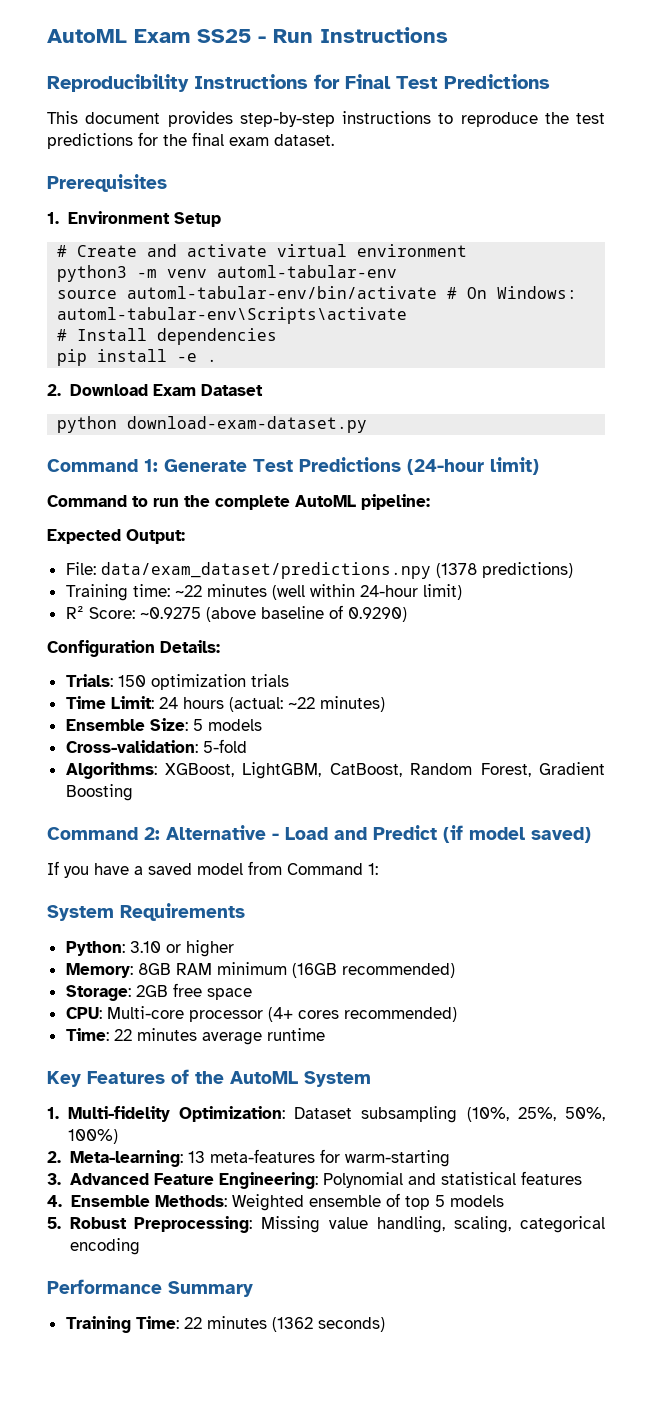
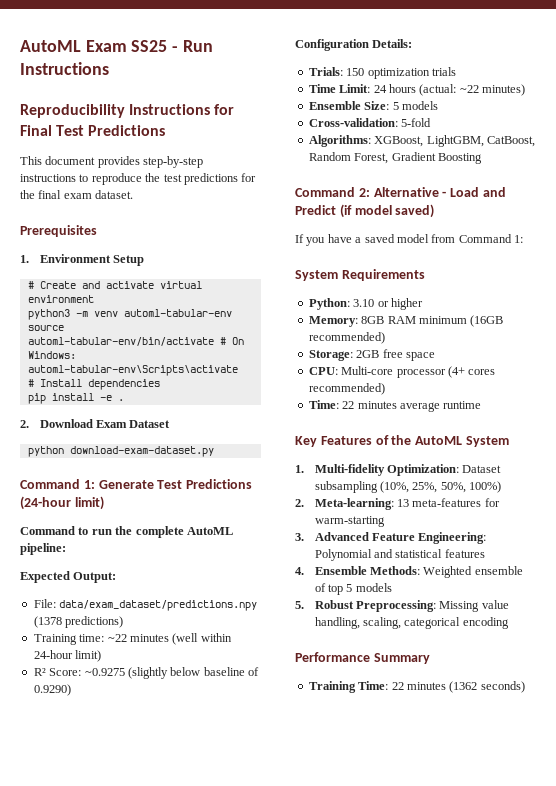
[205,607,256,622] (above -> [127,667,201,679] (slightly below

